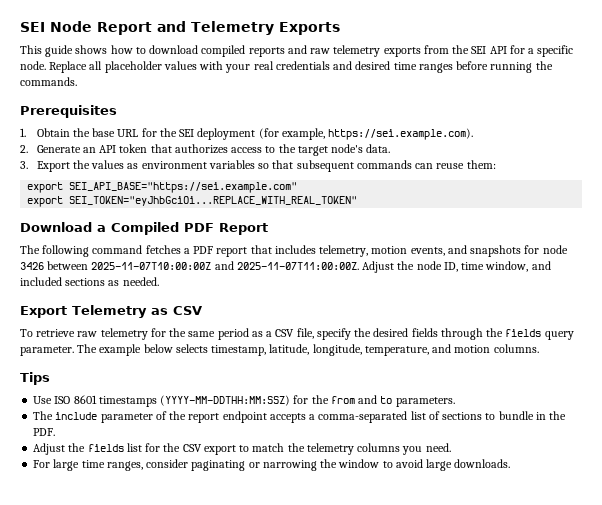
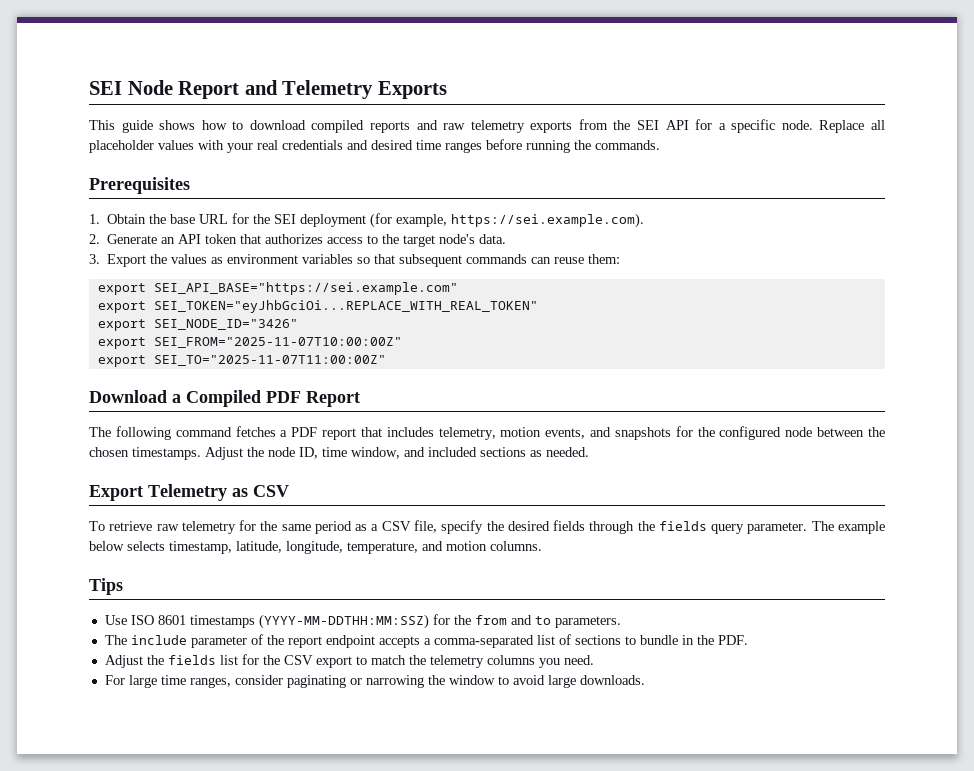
(358, 201) none -> [97,319,298,331] [97,337,402,349] [97,355,386,367] // export SEI_NODE_ID="3426" // export SEI_FROM="2025-11-07T10:00:00Z" // export SEI_TO="2025-11-07T11:00:00Z"
[542,245,568,254] [20,261,359,270] node 3426 between 2025-11-07T10:00:00Z and 2025-11-07T11:00:00Z. -> [697,426,886,440] [89,447,201,460] the configured node between the chosen timestamps.

